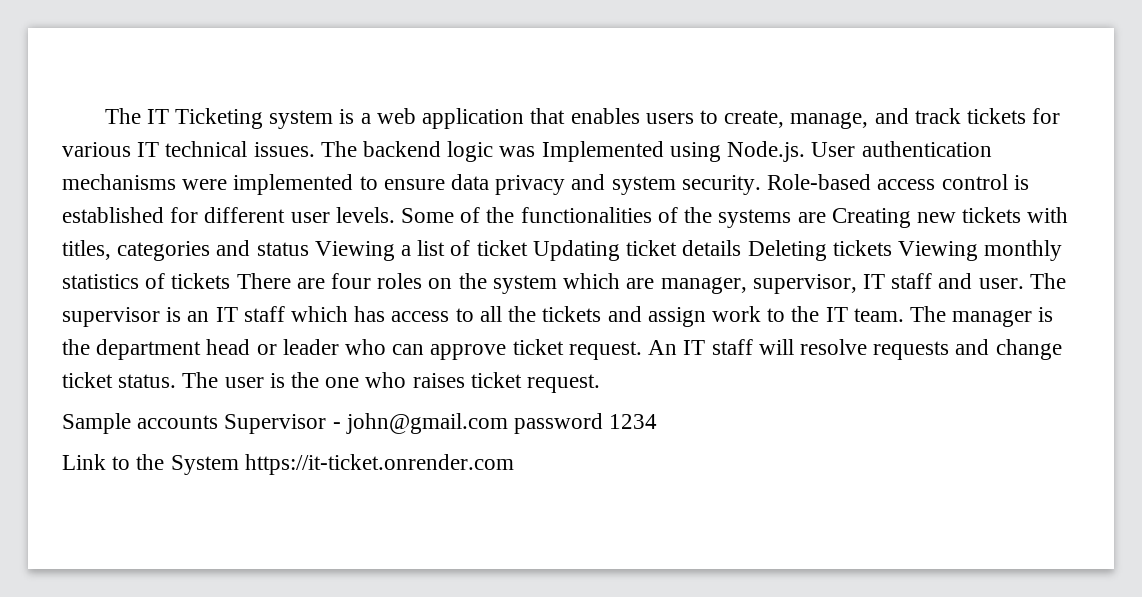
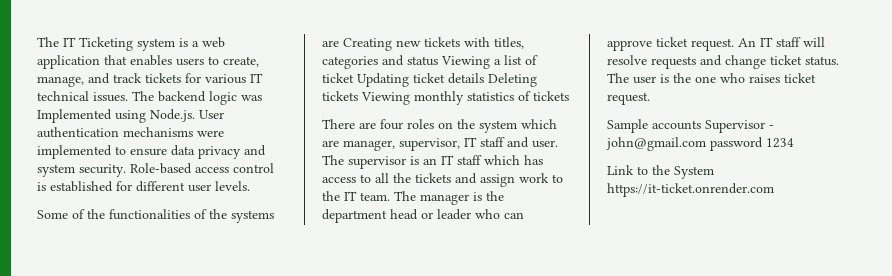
(395, 215) none -> (250, 186) //
(231, 281) none -> (569, 96) //

